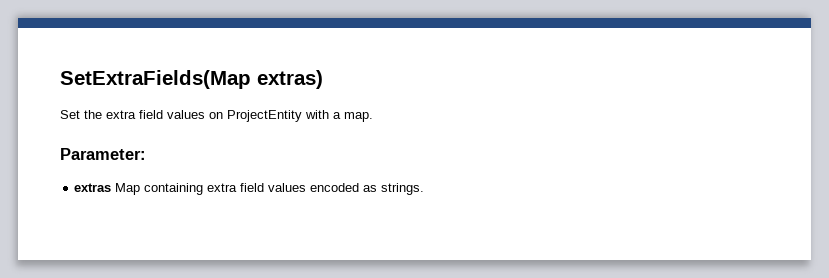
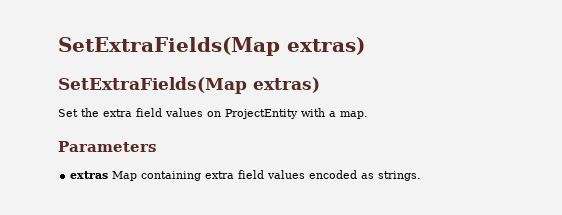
[60,70,323,89] SetExtraFields(Map extras) -> [58,37,365,56] [58,77,320,94] SetExtraFields(Map extras) // SetExtraFields(Map extras)
[60,148,146,160] Parameter: -> [58,141,156,152] Parameters

